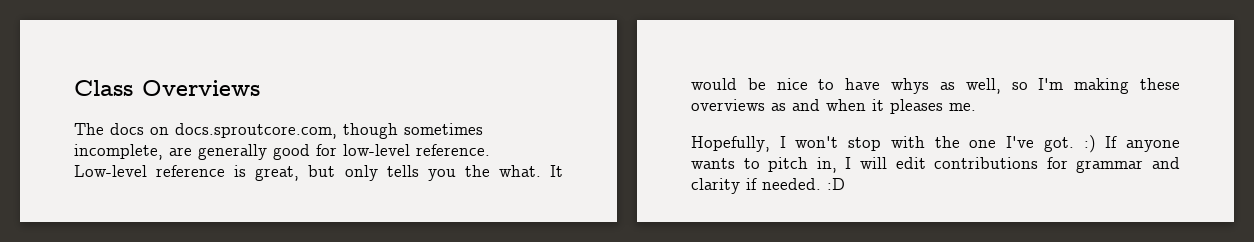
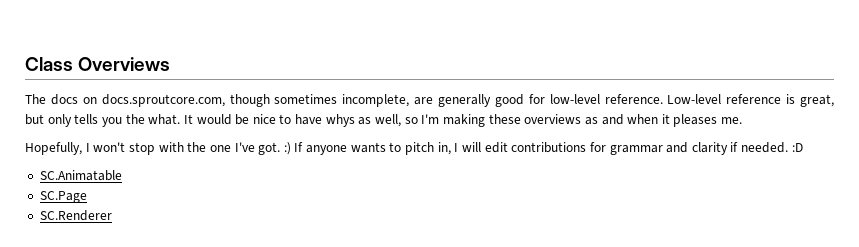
(845, 184) none -> [39,170,122,181] [39,191,87,203] [39,210,112,221] // SC.Animatable // SC.Page // SC.Renderer

